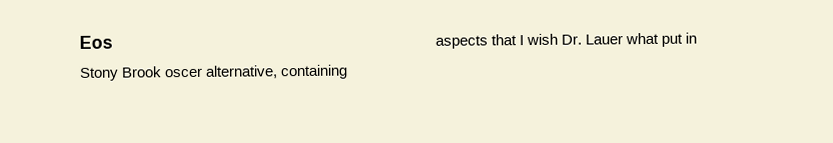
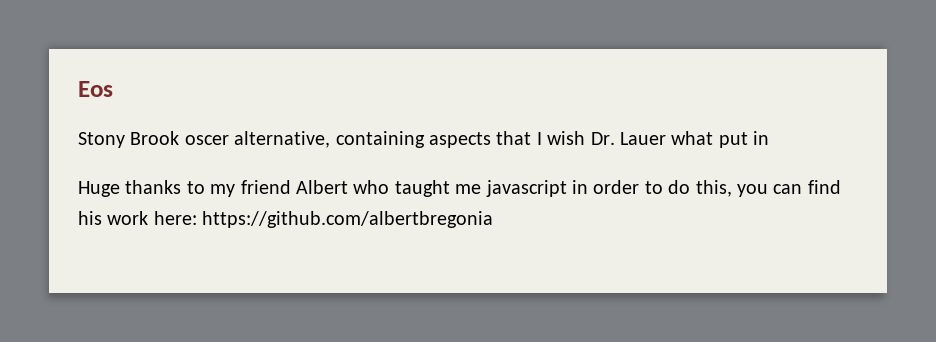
(698, 38) none -> [78,180,841,197] [78,211,494,228] // Huge thanks to my friend Albert who taught me javascript in order to do this, you can find his work here: https://github.com/albertbregonia

